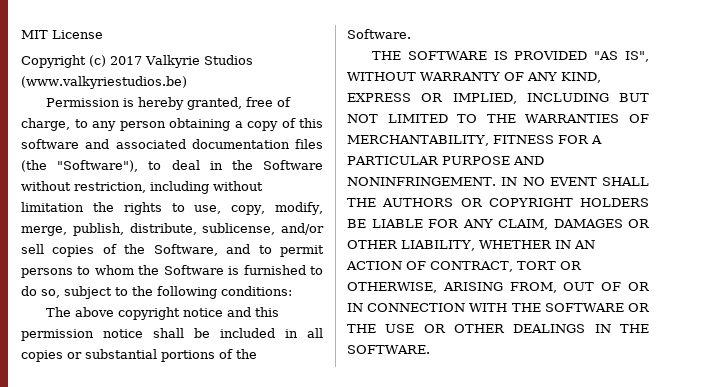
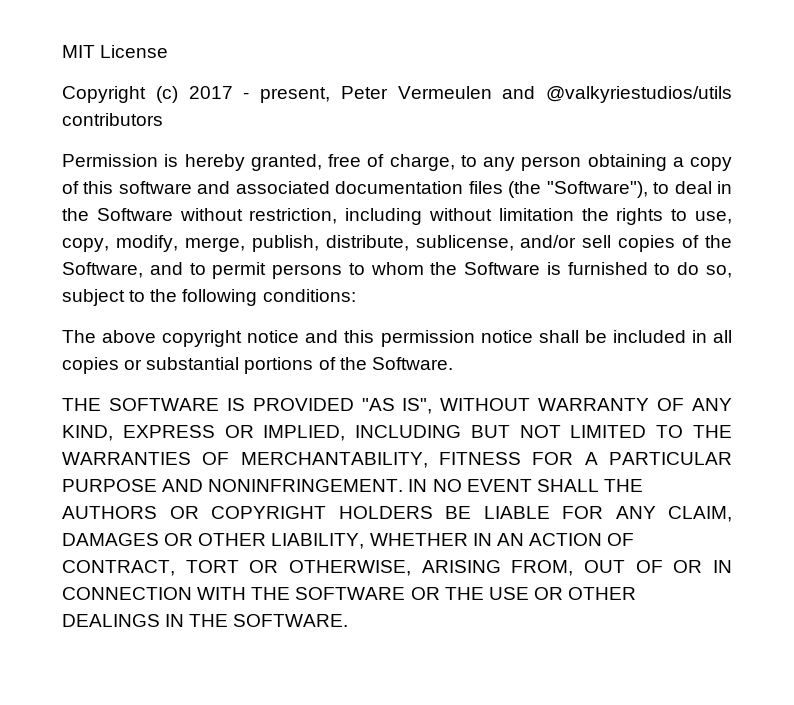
[145,55,253,68] [21,76,187,89] Valkyrie Studios (www.valkyriestudios.be) -> [243,86,732,103] [62,113,163,126] - present, Peter Vermeulen and @valkyriestudios/utils contributors

